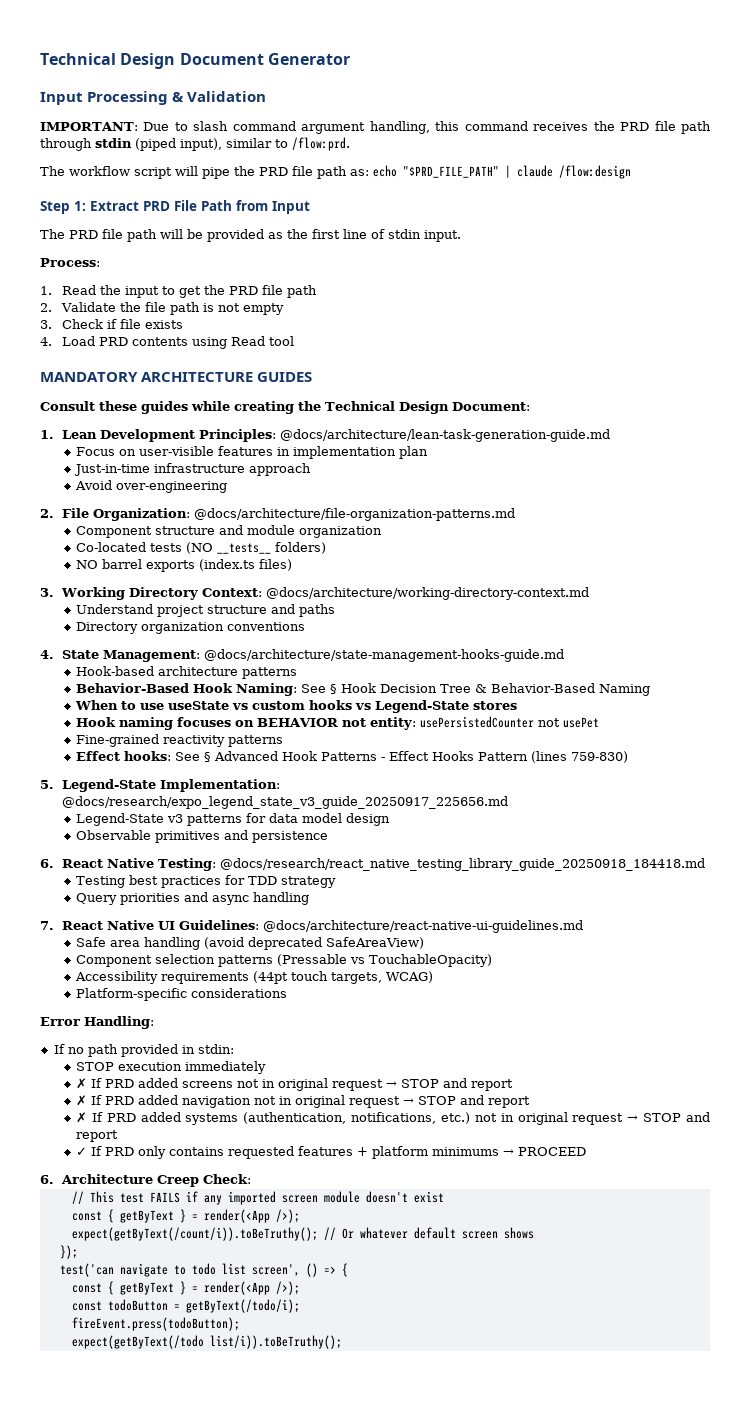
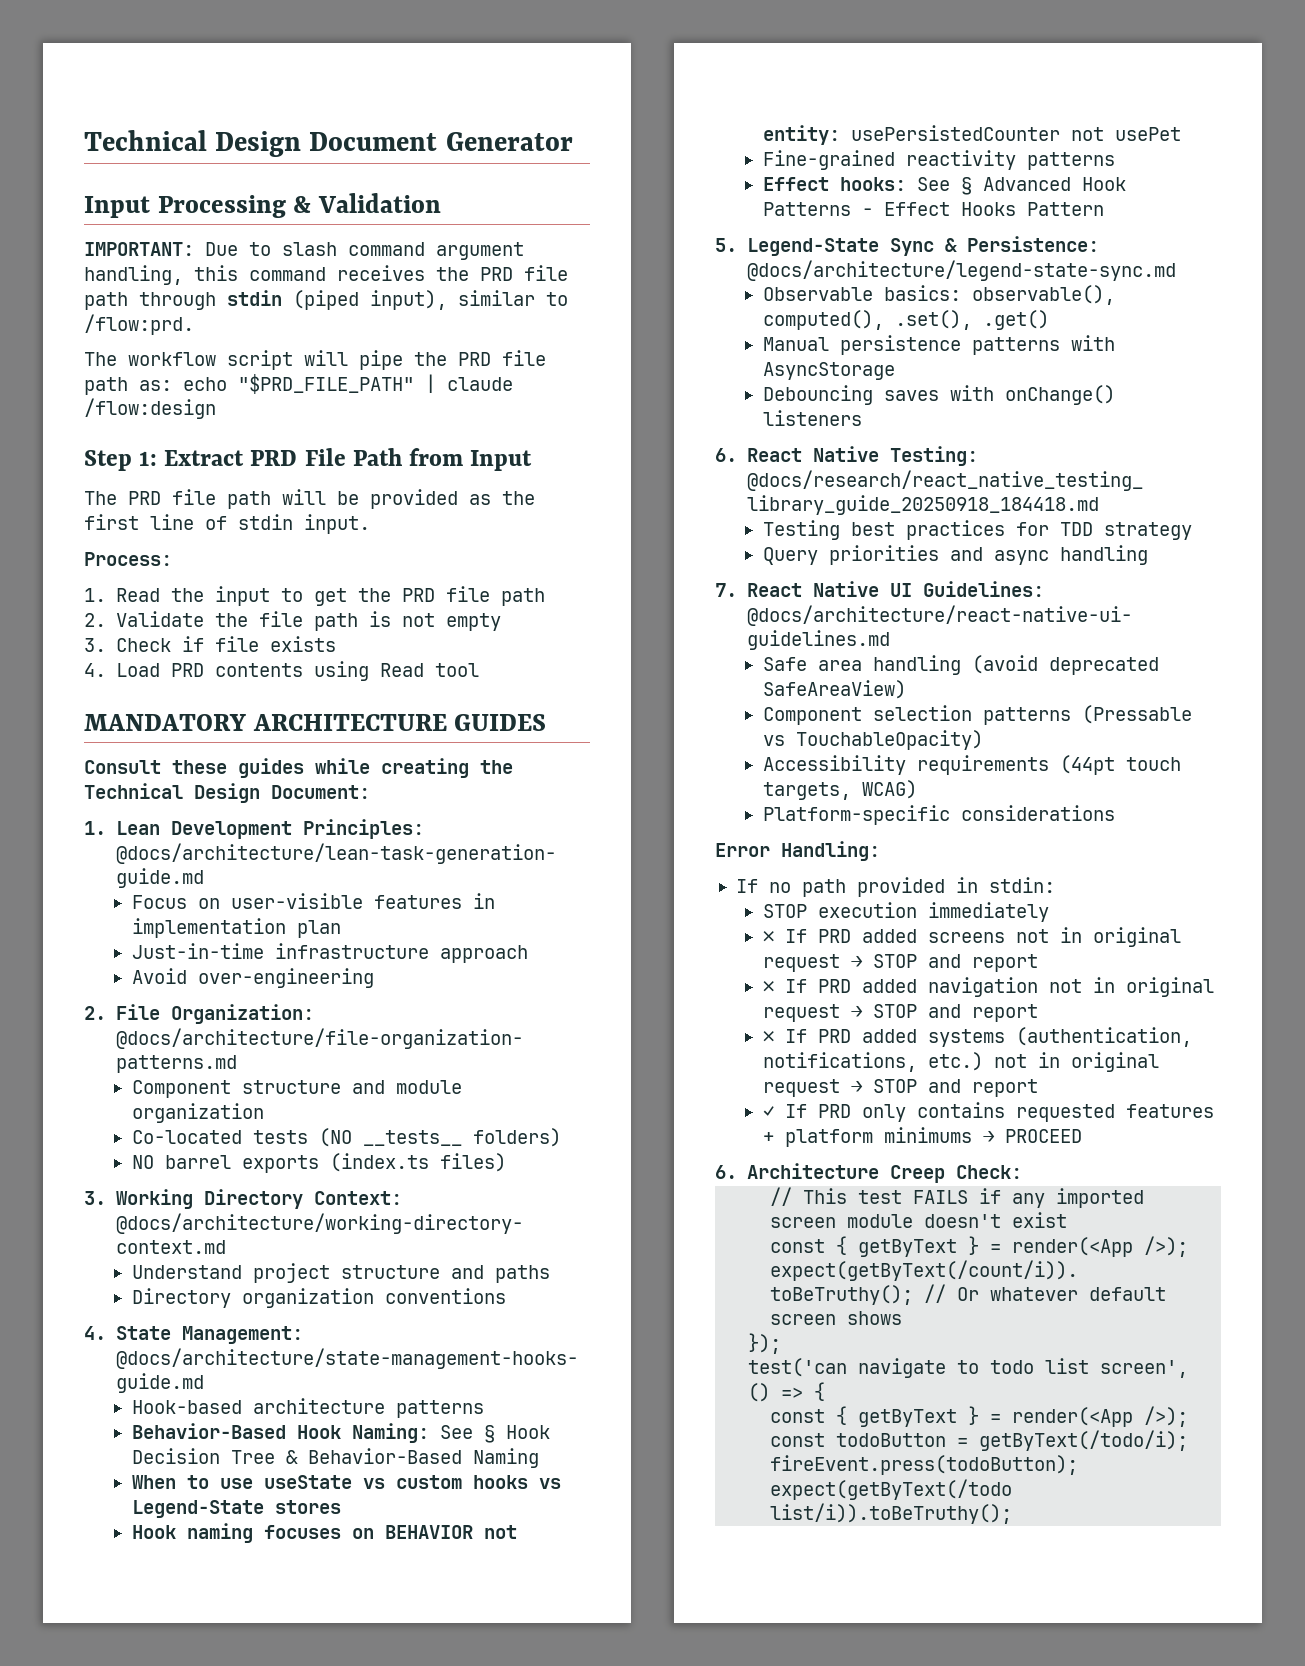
[531,751,629,763] (lines 759-830) -> (1104, 209) none
[160,779,281,792] [62,796,509,809] [76,813,391,826] [76,830,329,843] Implementation: @docs/research/expo_legend_state_v3_guide_20250917_225656.md // Legend-State v3 patterns for data model design // Observable primitives and persistence -> [889,236,1099,256] [746,260,1176,281] [762,285,1115,305] [762,310,1049,330] [762,335,1115,355] [762,362,895,380] [762,385,1115,405] [762,410,862,426] Sync & Persistence: @docs/architecture/legend-state-sync.md // Observable basics: observable(), computed(), .set(), .get() // Manual persistence patterns with AsyncStorage // Debouncing saves with onChange() listeners

